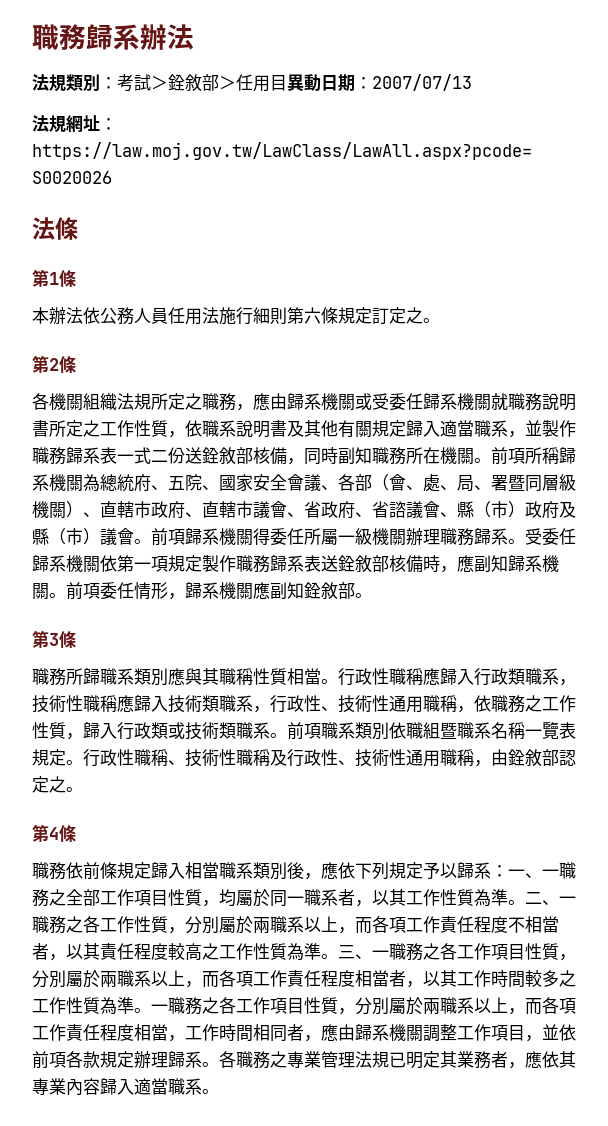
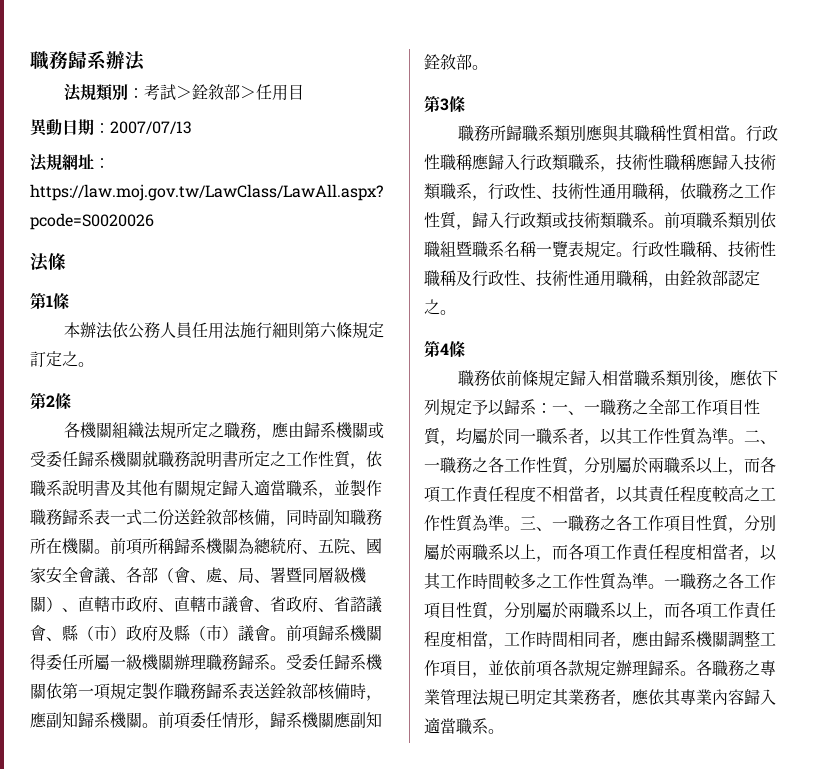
(287, 83) none -> (304, 92) //

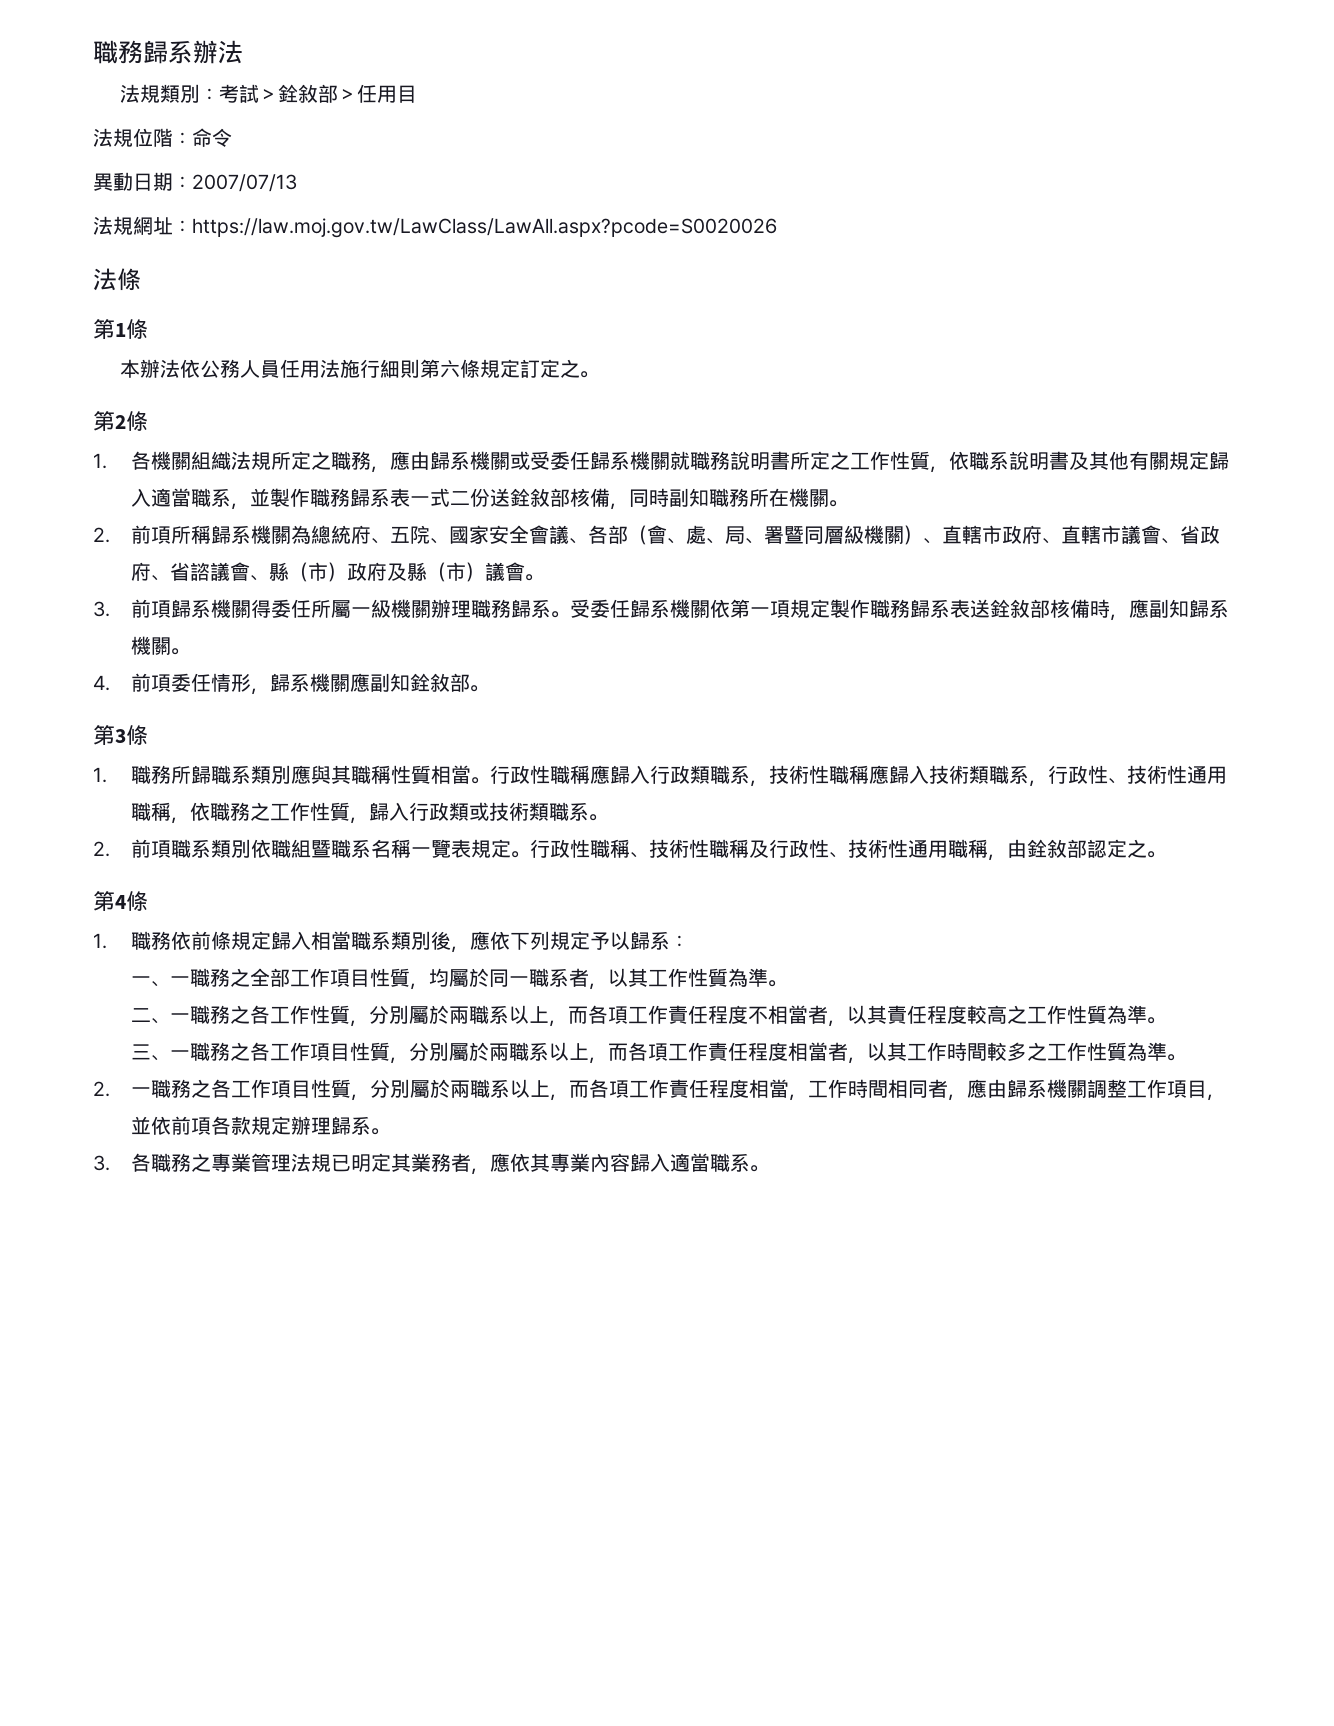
(304, 92) none -> [93,128,232,147] // 法規位階：命令
(71, 400) none -> [93,453,107,469] 1.
(110, 551) none -> [93,527,110,543] // 2.
(286, 638) none -> [93,601,110,617] // 3.
(158, 725) none -> [93,675,110,691] // 4.
(465, 103) none -> [93,767,107,783] 1.
(664, 225) none -> [93,841,110,857] // 2.
(465, 348) none -> [93,933,107,949] 1.
(552, 408) none -> (689, 941) //
(744, 441) none -> (787, 983) //
(520, 528) none -> (1166, 1020) //
(664, 586) none -> [93,1081,110,1097] // 2.
(696, 673) none -> [93,1155,110,1171] // 3.

